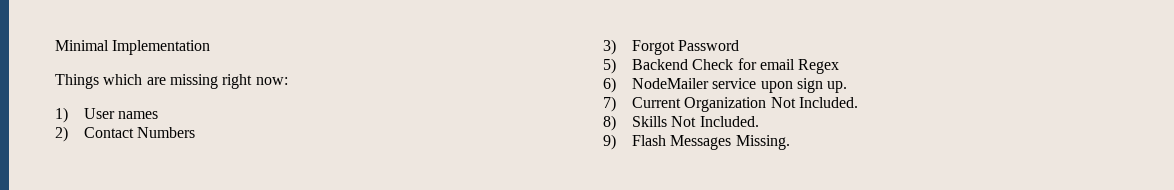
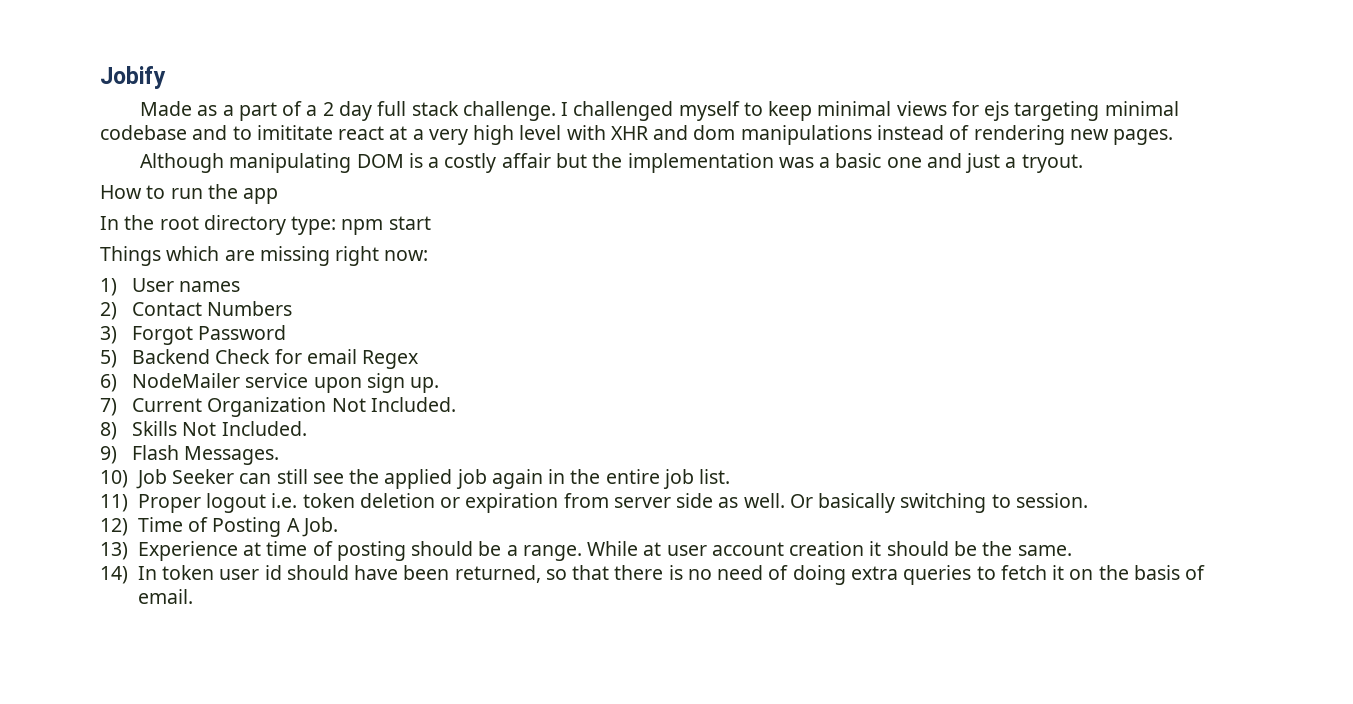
[55,40,211,55] Minimal Implementation -> [100,66,166,89] [140,101,1179,121] [100,125,1174,145] [140,153,1083,173] [100,184,279,204] [100,215,431,235] Jobify // Made as a part of a 2 day full stack challenge. I challenged myself to keep minimal views for ejs targeting minimal codebase and to imititate react at a very high level with XHR and dom manipulations instead of rendering new pages. // Although manipulating DOM is a costly affair but the implementation was a basic one and just a tryout. // How to run the app // In the root directory type: npm start
[670,135,790,150] Messages Missing. -> [184,446,280,465] [100,469,731,489] [100,493,1088,513] [100,517,338,537] [100,541,1072,561] [100,565,1206,585] [137,589,193,604] Messages. // 10) Job Seeker can still see the applied job again in the entire job list. // 11) Proper logout i.e. token deletion or expiration from server side as well. Or basically switching to session. // 12) Time of Posting A Job. // 13) Experience at time of posting should be a range. While at user account creation it should be the same. // 14) In token user id should have been returned, so that there is no need of doing extra queries to fetch it on the basis of email.

